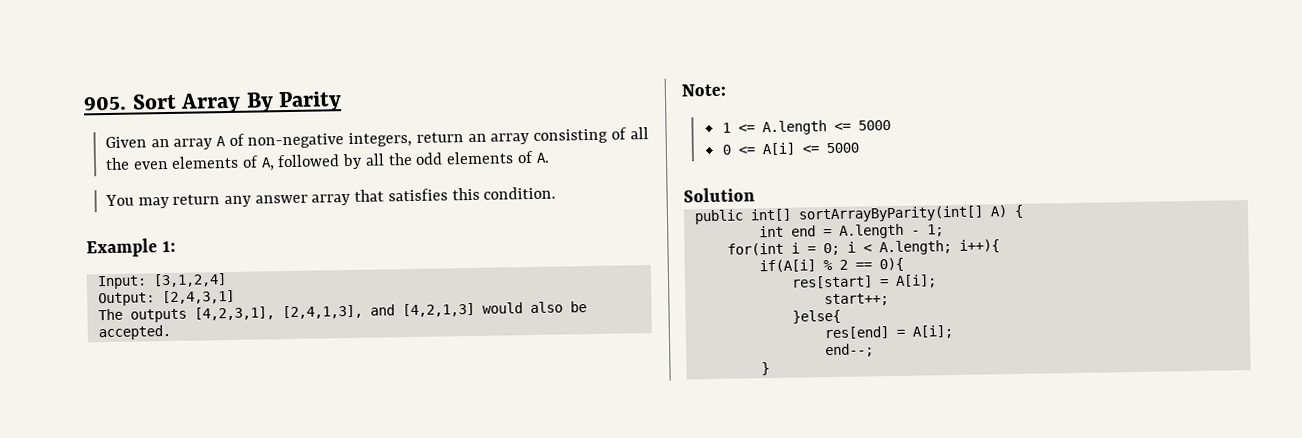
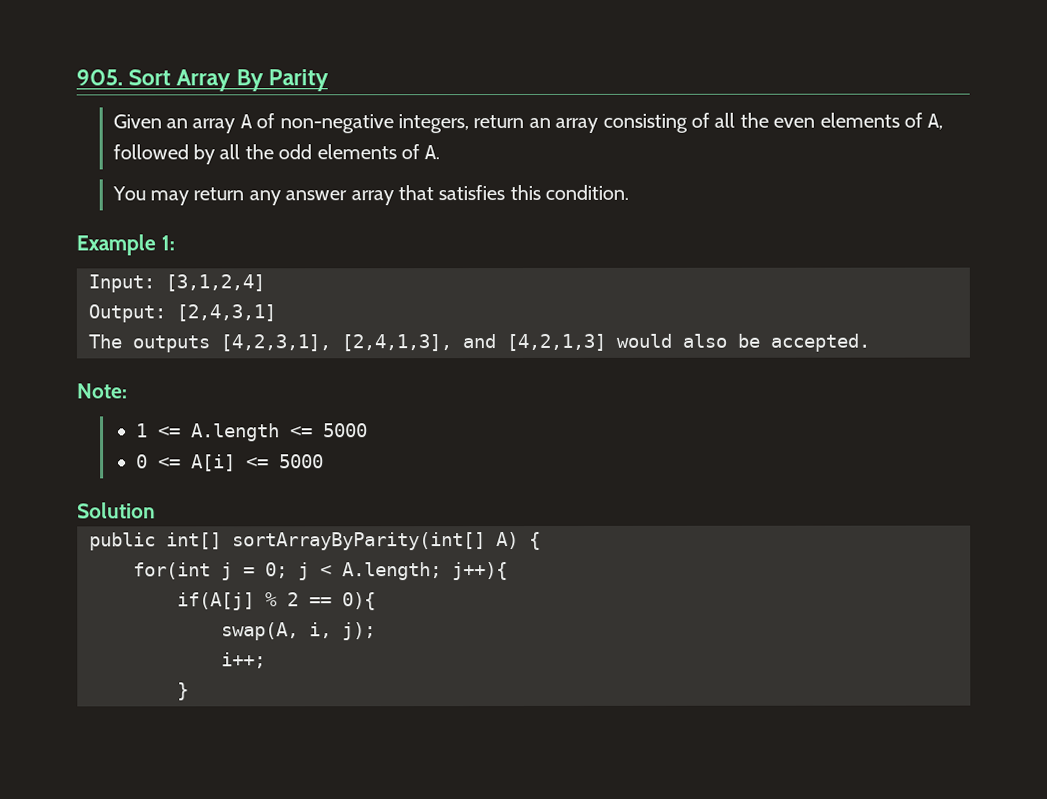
[758,223,944,239] // int end = A.length - 1; -> (541, 540) none
[790,242,800,254] i -> [221,562,233,581] j
[846,241,856,253] i -> [298,562,310,581] j
[958,239,1000,253] [758,259,816,273] i++){ // if(A[i] -> [452,562,508,581] [177,592,255,611] j++){ // if(A[j]
[790,274,937,289] [823,293,889,307] [791,309,841,324] [823,325,954,340] [824,343,874,358] res[start] = A[i]; // start++; // }else{ // res[end] = A[i]; // end--; -> [221,622,376,641] [221,652,266,669] swap(A, i, j); // i++;

